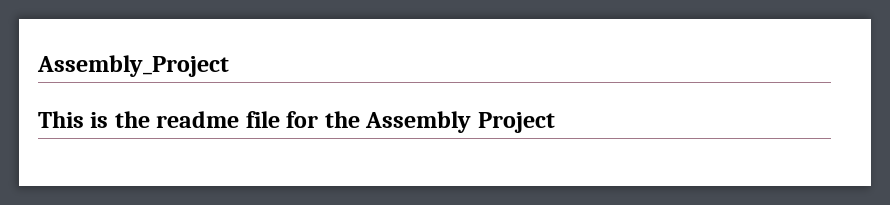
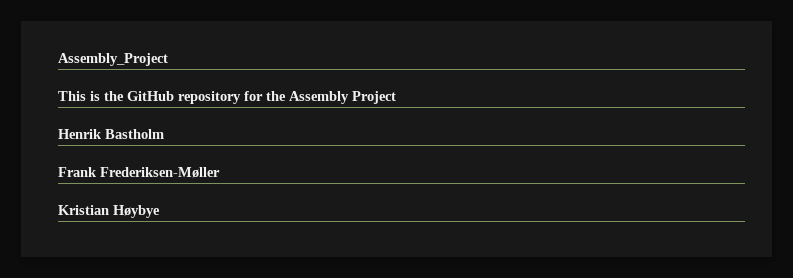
[156,111,280,128] readme file -> [127,91,241,104] GitHub repository
(555, 122) none -> [58,129,164,139] [58,167,220,178] [58,205,160,218] // Henrik Bastholm // Frank Frederiksen-Møller // Kristian Høybye

